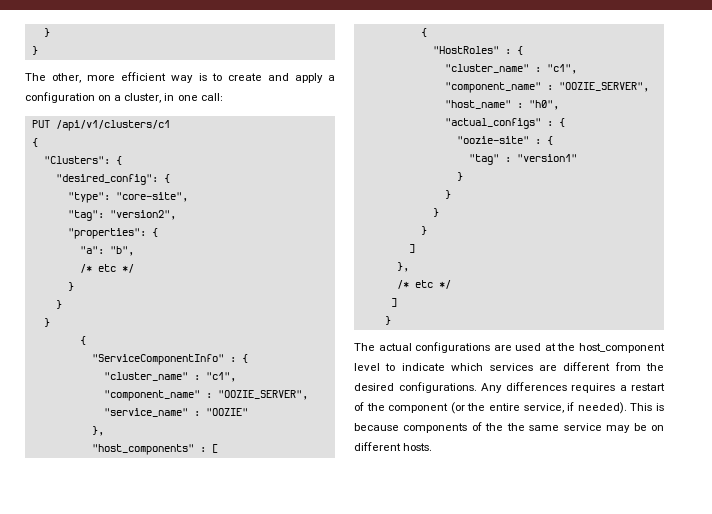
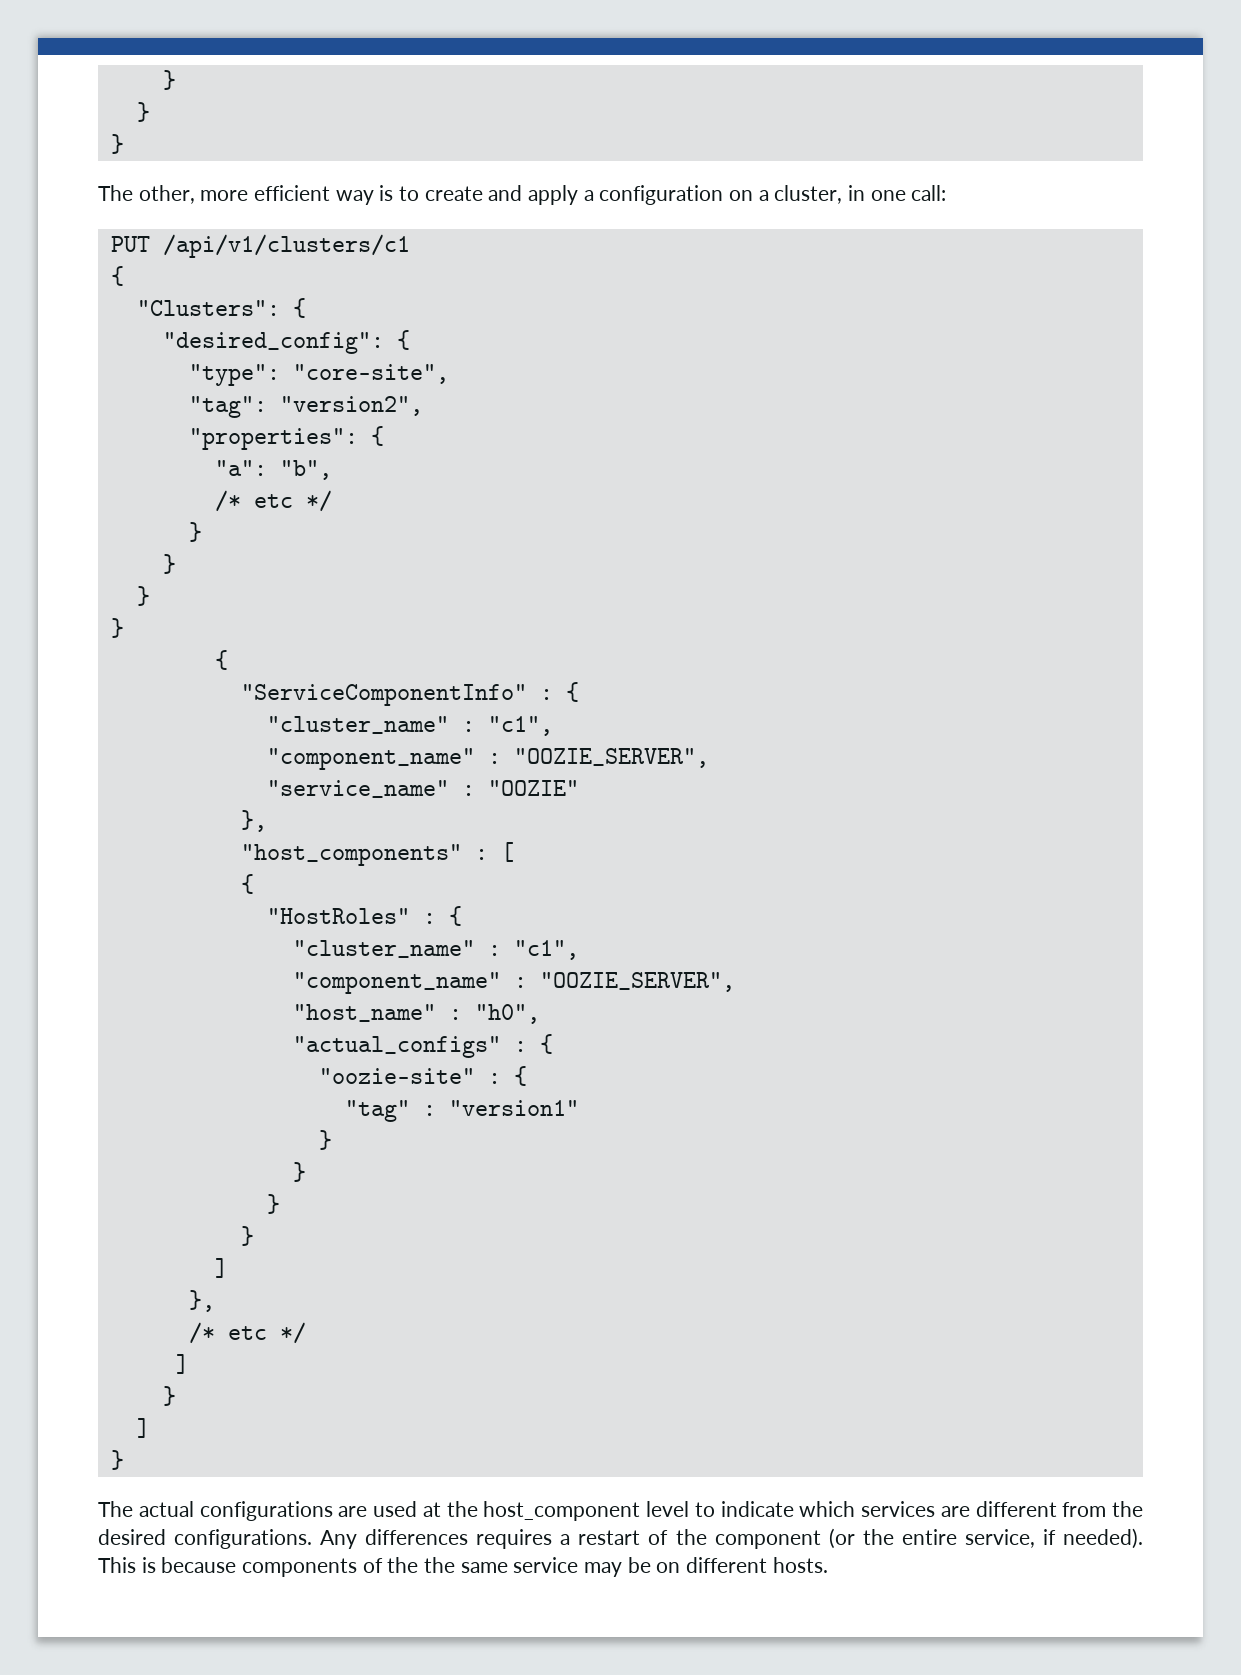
[43,28,50,37] [31,46,38,55] } // } -> [162,70,176,90] [136,102,150,122] [110,134,124,154] } // } // }
(50, 322) none -> [110,618,124,638] // }
(391, 320) none -> [136,1418,150,1438] [110,1450,124,1470] // ] // }

